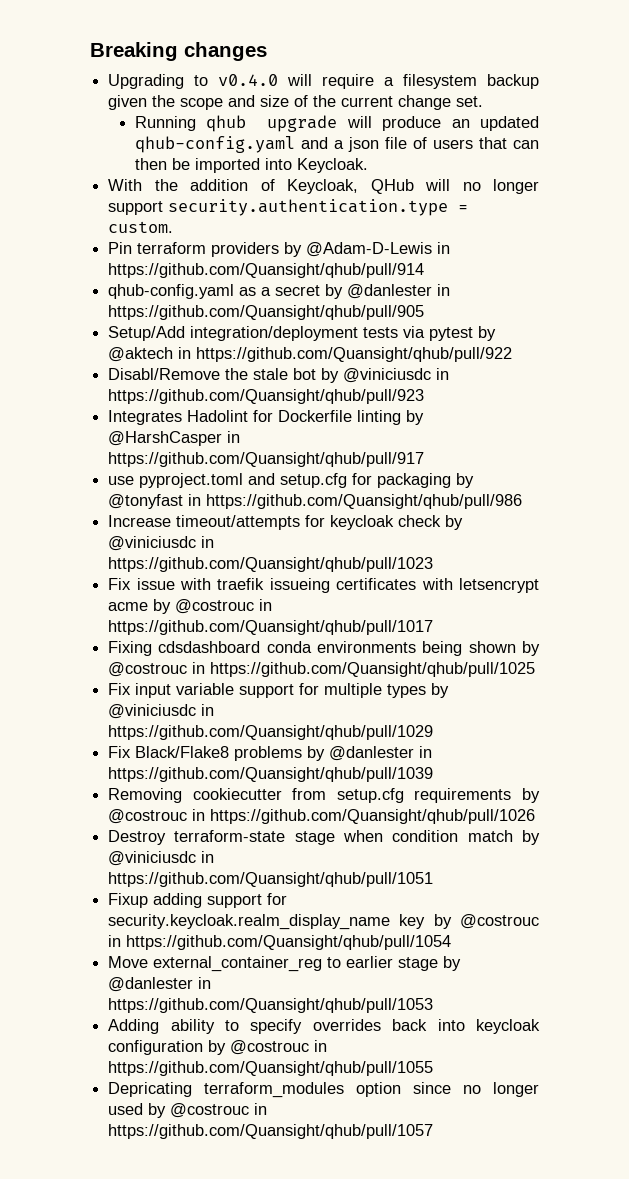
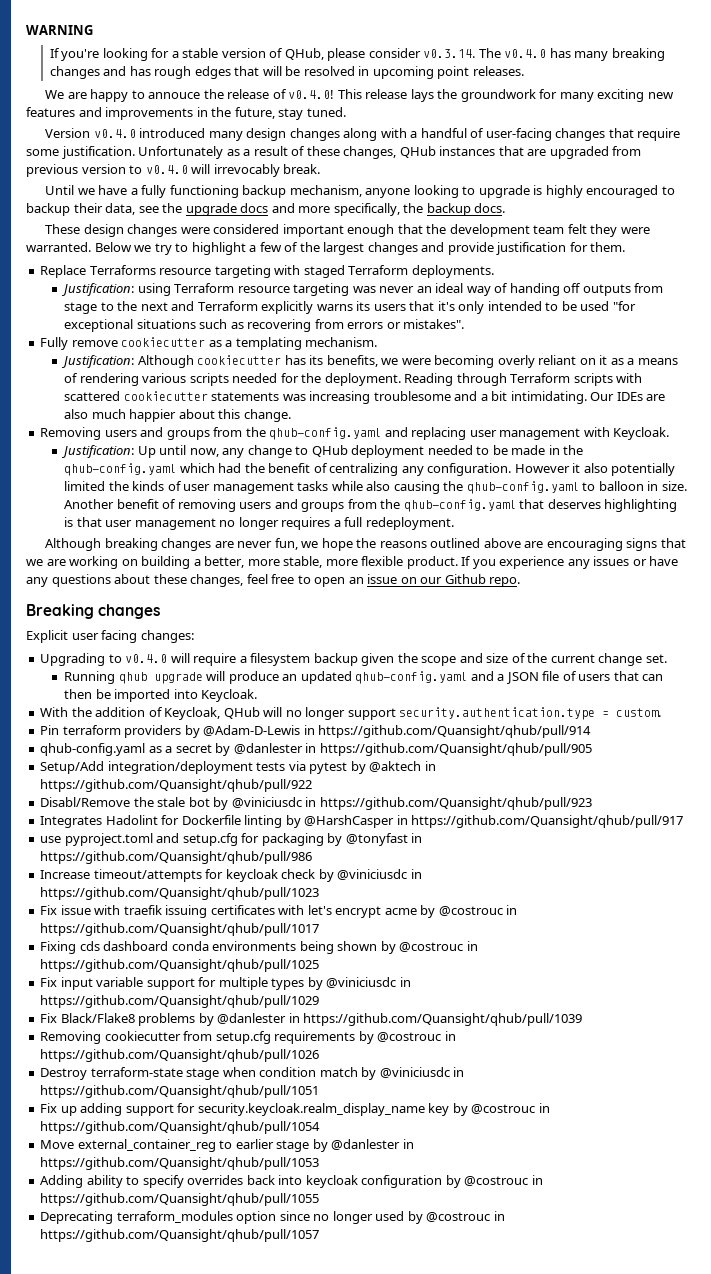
[90,42,267,61] Breaking changes -> [26,25,93,35] [49,48,665,61] [49,66,524,79] [45,89,674,102] [26,107,346,120] [45,128,681,141] [26,146,642,159] [26,164,321,177] [45,185,675,198] [26,203,506,216] [45,224,650,237] [26,242,626,255] [40,265,494,278] [61,283,664,296] [64,301,636,314] [64,319,465,332] [40,337,378,350] [61,355,678,368] [64,373,643,386] [64,391,666,404] [64,409,291,422] [40,427,670,440] [61,445,584,458] [64,463,676,476] [64,481,687,494] [64,499,678,512] [64,517,454,530] [45,538,686,551] [26,556,679,569] [26,574,521,587] [26,604,161,619] [26,630,194,643] WARNING // If you're looking for a stable version of QHub, please consider v0.3.14. The v0.4.0 has many breaking changes and has rough edges that will be resolved in upcoming point releases. // We are happy to annouce the release of v0.4.0! This release lays the groundwork for many exciting new features and improvements in the future, stay tuned. // Version v0.4.0 introduced many design changes along with a handful of user-facing changes that require some justification. Unfortunately as a result of these changes, QHub instances that are upgraded from previous version to v0.4.0 will irrevocably break. // Until we have a fully functioning backup mechanism, anyone looking to upgrade is highly encouraged to backup their data, see the upgrade docs and more specifically, the backup docs. // These design changes were considered important enough that the development team felt they were warranted. Below we try to highlight a few of the largest changes and provide justification for them. // Replace Terraforms resource targeting with staged Terraform deployments. // Justification: using Terraform resource targeting was never an ideal way of handing off outputs from stage to the next and Terraform explicitly warns its users that it's only intended to be used "for exceptional situations such as recovering from errors or mistakes". // Fully remove cookiecutter as a templating mechanism. // Justification: Although cookiecutter has its benefits, we were becoming overly reliant on it as a means of rendering various scripts needed for the deployment. Reading through Terraform scripts with scattered cookiecutter statements was increasing troublesome and a bit intimidating. Our IDEs are also much happier about this change. // Removing users and groups from the qhub-config.yaml and replacing user management with Keycloak. // Justification: Up until now, any change to QHub deployment needed to be made in the qhub-config.yaml which had the benefit of centralizing any configuration. However it also potentially limited the kinds of user management tasks while also causing the qhub-config.yaml to balloon in size. Another benefit of removing users and groups from the qhub-config.yaml that deserves highlighting is that user management no longer requires a full redeployment. // Although breaking changes are never fun, we hope the reasons outlined above are encouraging signs that we are working on building a better, more stable, more flexible product. If you experience any issues or have any questions about these changes, feel free to open an issue on our Github repo. // Breaking changes // Explicit user facing changes:
[348,137,380,152] json -> [505,672,539,684] JSON
[269,578,330,593] issueing -> [165,905,208,918] issuing
[459,578,539,593] letsencrypt -> [307,905,382,918] let's encrypt
[158,641,261,653] cdsdashboard -> [79,941,169,951] cds dashboard
[108,893,149,908] Fixup -> [40,1103,77,1116] Fix up
[108,1082,193,1097] Depricating -> [40,1211,114,1224] Deprecating

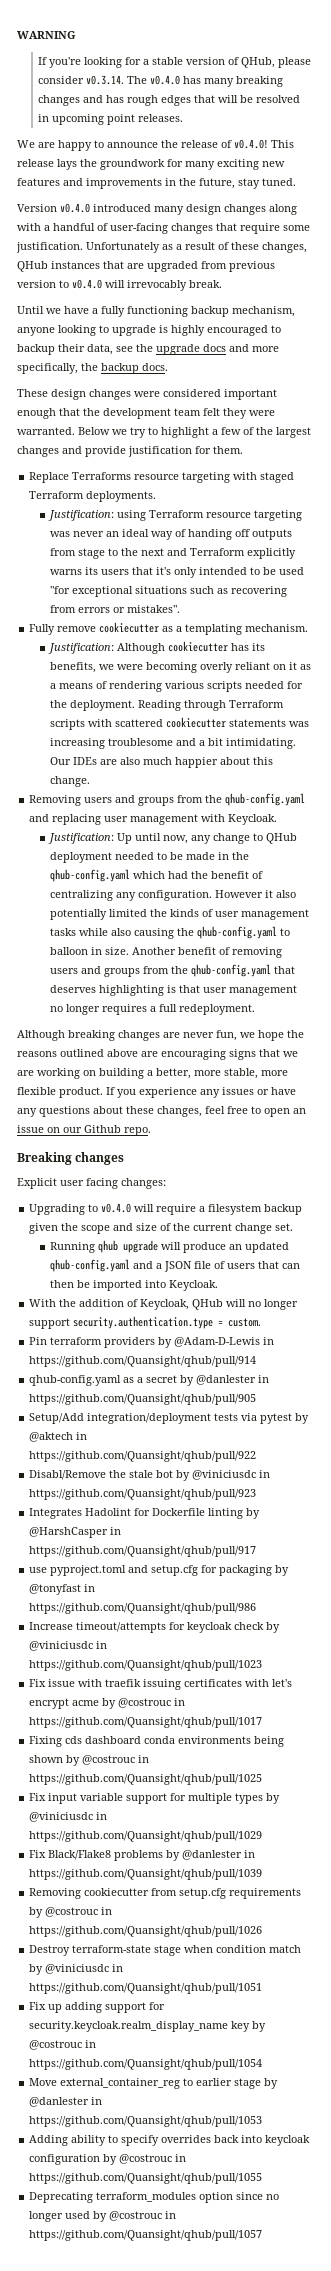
[148,92,201,99] annouce -> [107,142,158,148] announce

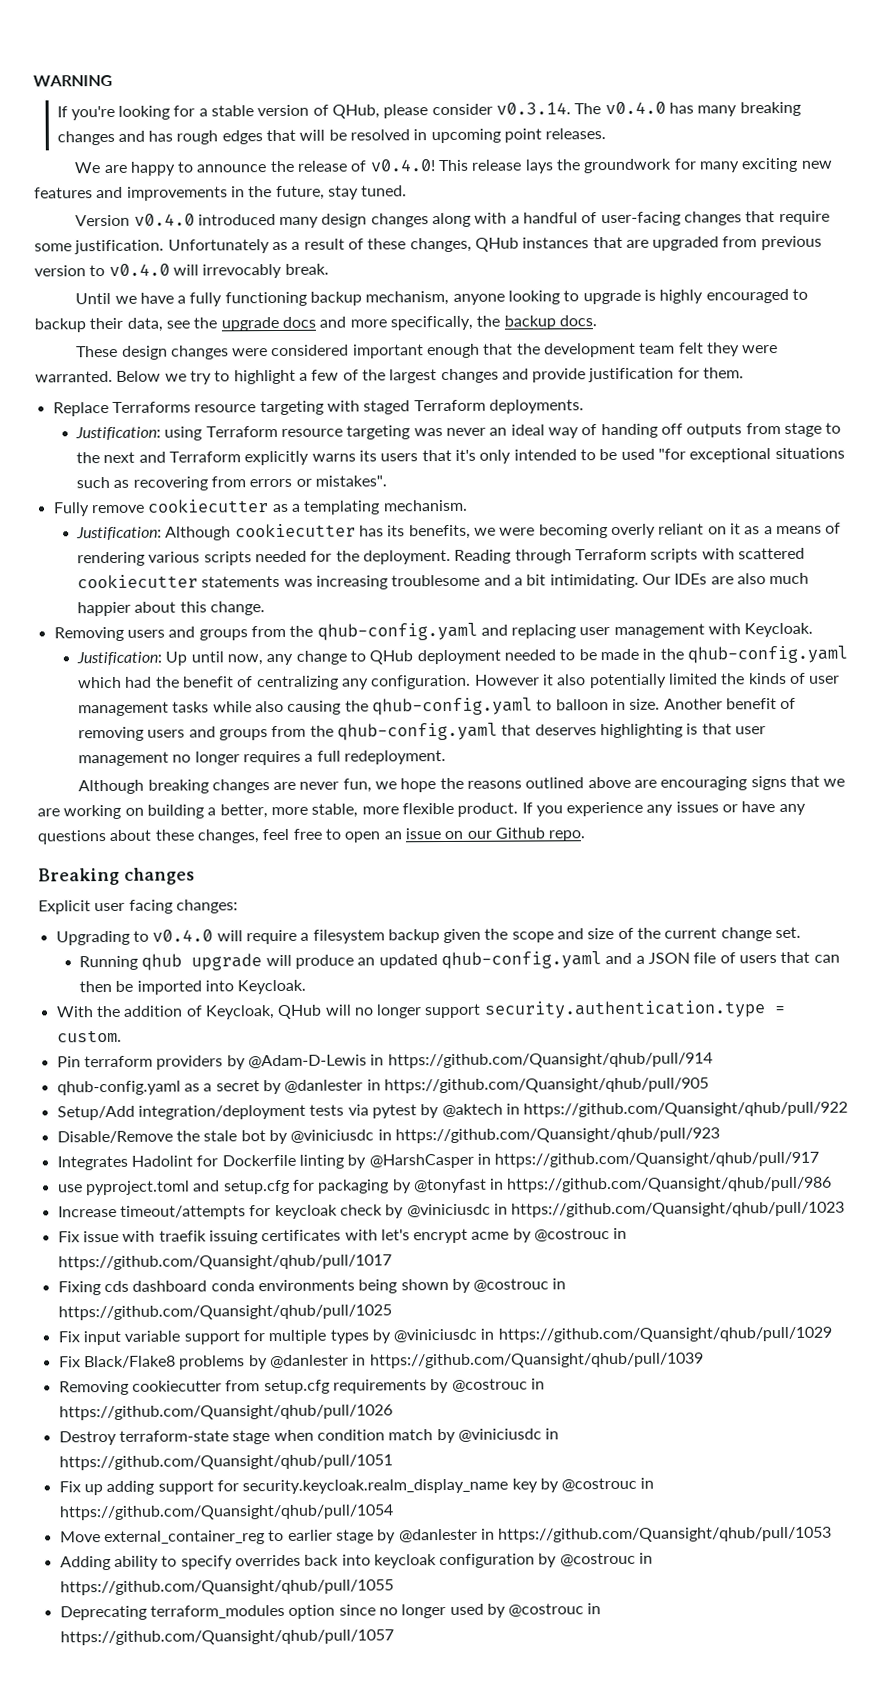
[29,1470,107,1480] Disabl/Remove -> [56,1130,173,1144] Disable/Remove

